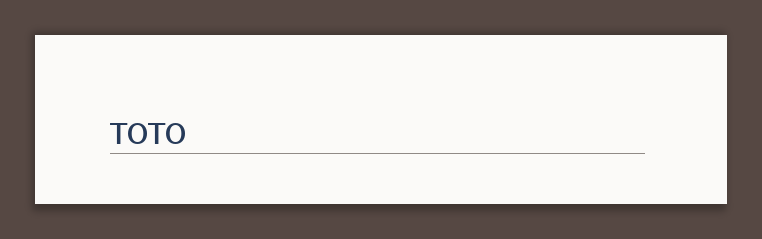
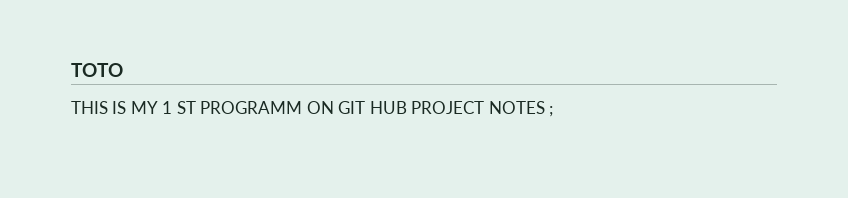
(186, 133) none -> [71,101,554,117] // THIS IS MY 1 ST PROGRAMM ON GIT HUB PROJECT NOTES ;

